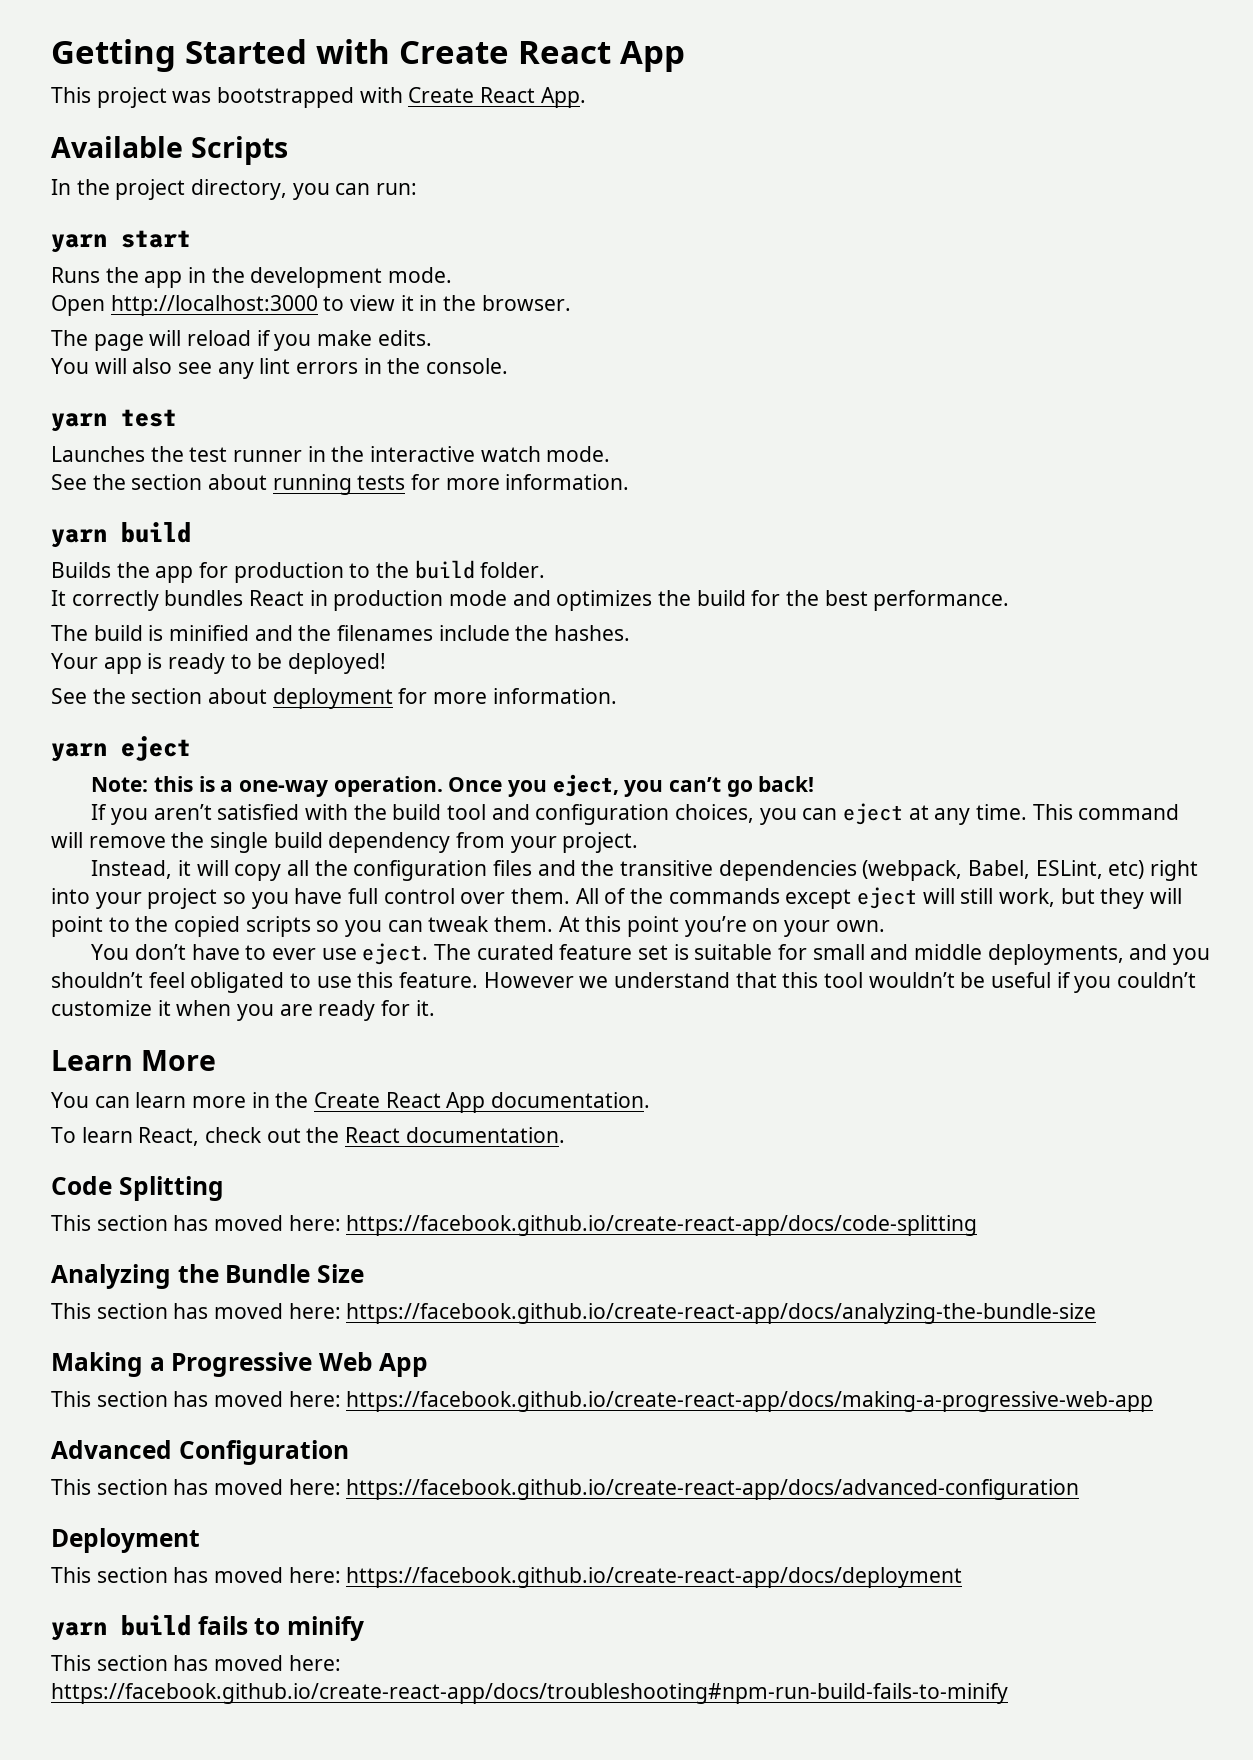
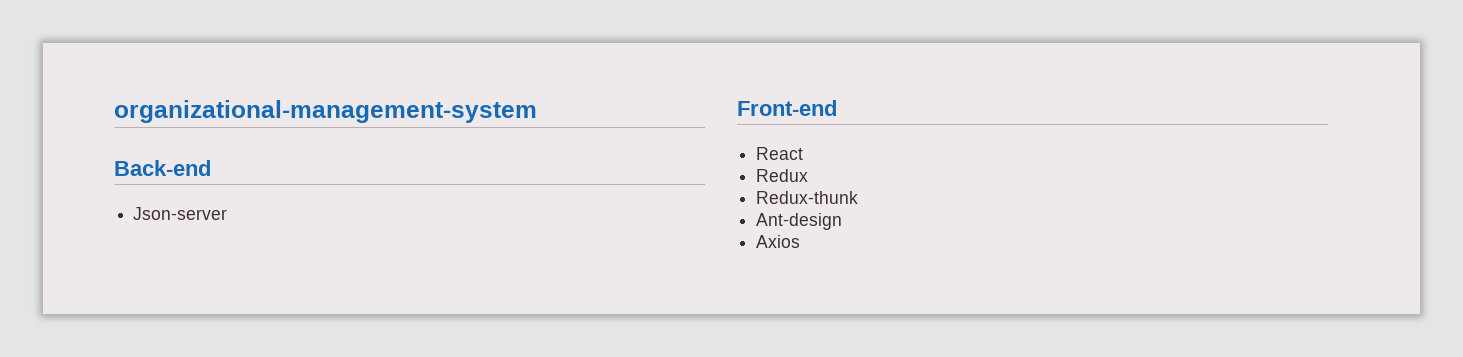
[51,39,685,72] [51,87,586,108] [51,136,288,165] [51,179,418,200] [51,230,191,253] [51,267,453,288] [51,295,571,316] [51,330,432,351] [51,358,509,379] [51,409,177,432] [51,446,611,462] [51,474,630,495] [51,522,191,548] [51,560,546,583] [51,590,1010,611] [51,625,631,641] [51,653,387,674] [51,688,617,709] [51,736,191,762] [91,774,815,797] [91,803,1180,825] [51,832,639,853] [91,860,1199,881] [51,887,1183,909] [51,916,885,937] [91,943,1211,965] [51,972,1197,993] [51,1000,435,1021] [51,1050,216,1071] [51,1092,651,1113] [51,1127,565,1146] [51,1176,224,1201] [51,1215,978,1236] [51,1264,364,1289] [51,1303,1097,1324] [51,1352,429,1377] [51,1391,1154,1412] [51,1440,349,1465] [51,1479,1080,1500] [51,1528,200,1553] [51,1567,963,1588] [51,1615,364,1641] [51,1655,341,1671] [51,1683,1008,1704] Getting Started with Create React App // This project was bootstrapped with Create React App. // Available Scripts // In the project directory, you can run: // yarn start // Runs the app in the development mode. // Open http://localhost:3000 to view it in the browser. // The page will reload if you make edits. // You will also see any lint errors in the console. // yarn test // Launches the test runner in the interactive watch mode. // See the section about running tests for more information. // yarn build // Builds the app for production to the build folder. // It correctly bundles React in production mode and optimizes the build for the best performance. // The build is minified and the filenames include the hashes. // Your app is ready to be deployed! // See the section about deployment for more information. // yarn eject // Note: this is a one-way operation. Once you eject, you can’t go back! // If you aren’t satisfied with the build tool and configuration choices, you can eject at any time. This command will remove the single build dependency from your project. // Instead, it will copy all the configuration files and the transitive dependencies (webpack, Babel, ESLint, etc) right into your project so you have full control over them. All of the commands except eject will still work, but they will point to the copied scripts so you can tweak them. At this point you’re on your own. // You don’t have to ever use eject. The curated feature set is suitable for small and middle deployments, and you shouldn’t feel obligated to use this feature. However we understand that this tool wouldn’t be useful if you couldn’t customize it when you are ready for it. // Learn More // You can learn more in the Create React App documentation. // To learn React, check out the React documentation. // Code Splitting // This section has moved here: https://facebook.github.io/create-react-app/docs/code-splitting // Analyzing the Bundle Size // This section has moved here: https://facebook.github.io/create-react-app/docs/analyzing-the-bundle-size // Making a Progressive Web App // This section has moved here: https://facebook.github.io/create-react-app/docs/making-a-progressive-web-app // Advanced Configuration // This section has moved here: https://facebook.github.io/create-react-app/docs/advanced-configuration // Deployment // This section has moved here: https://facebook.github.io/create-react-app/docs/deployment // yarn build fails to minify // This section has moved here: https://facebook.github.io/create-react-app/docs/troubleshooting#npm-run-build-fails-to-minify -> [114,100,537,123] [114,160,211,176] [133,207,228,220] [737,100,837,116] [756,147,804,160] [756,169,809,182] [756,191,859,204] [756,213,843,230] [756,235,801,248] organizational-management-system // Back-end // Json-server // Front-end // React // Redux // Redux-thunk // Ant-design // Axios

